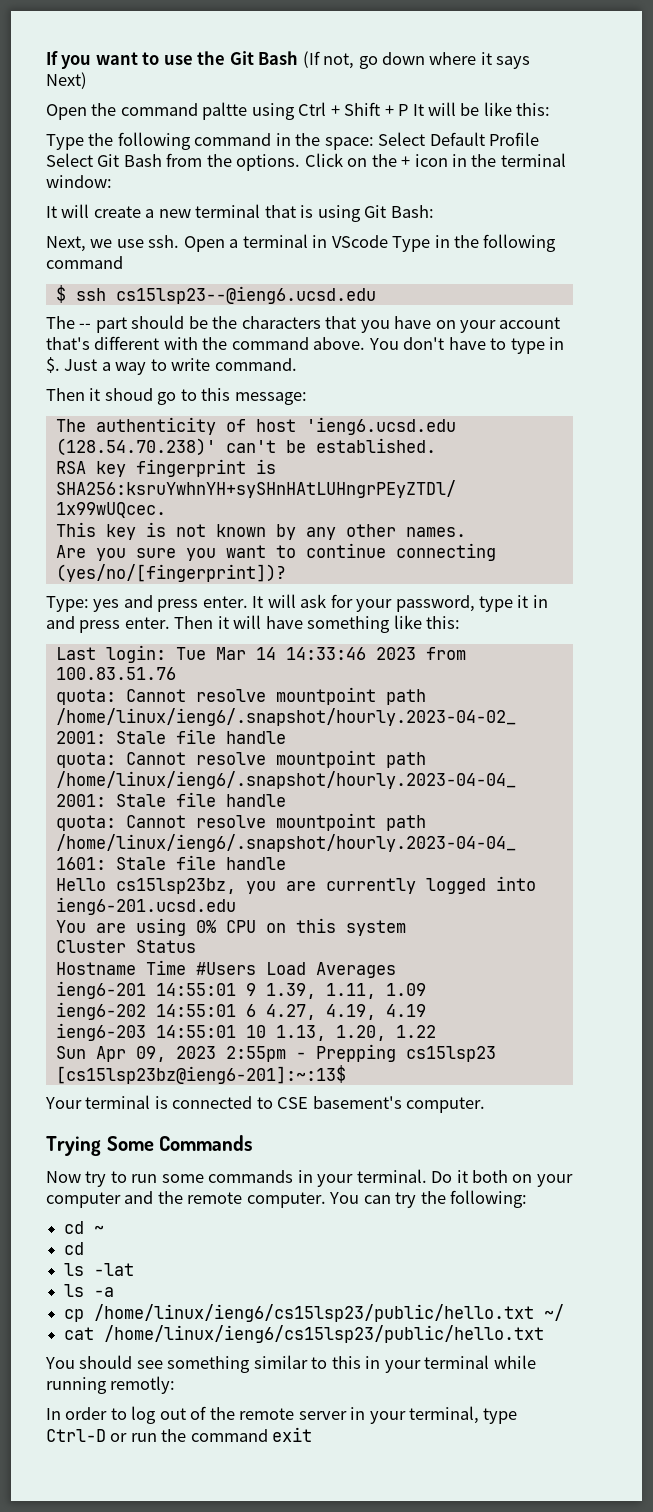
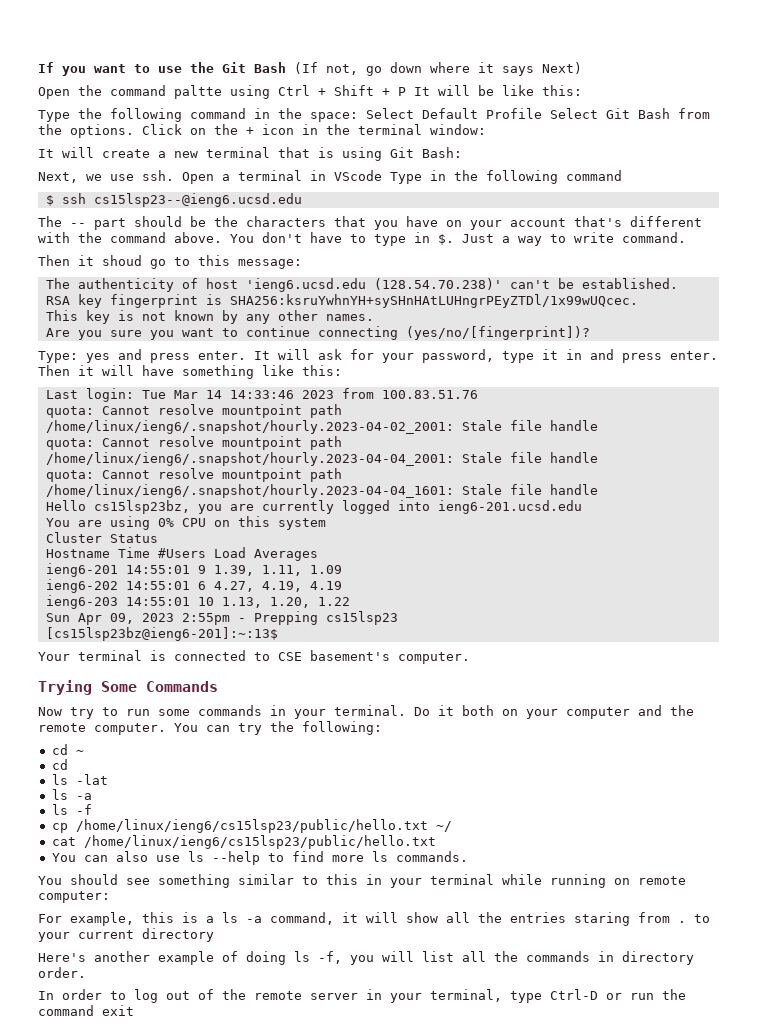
(115, 1292) none -> [51,804,92,815] // ls -f
(545, 1334) none -> [51,851,468,865] // You can also use ls --help to find more ls commands.
[110,1376,176,1394] remotly: -> [614,876,686,885] [38,891,110,903] [38,912,710,926] [38,928,214,942] [38,951,694,965] [38,967,86,978] on remote computer: // For example, this is a ls -a command, it will show all the entries staring from . to your current directory // Here's another example of doing ls -f, you will list all the commands in directory order.

